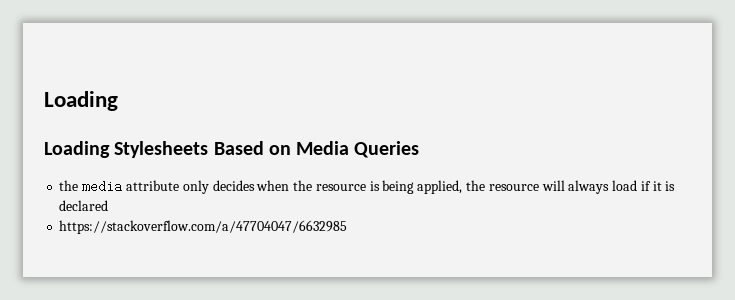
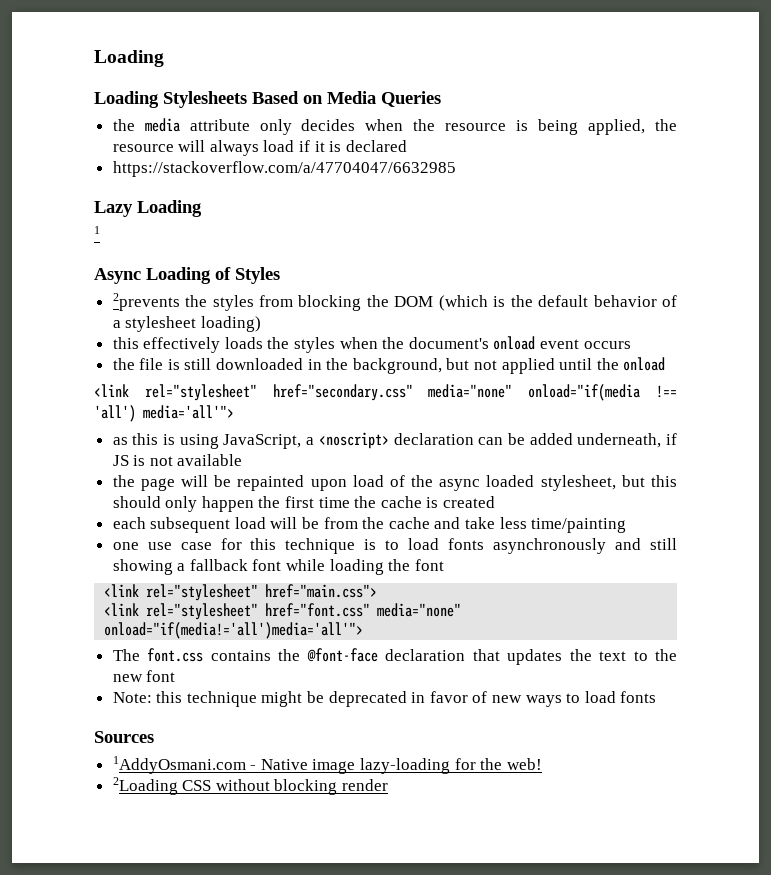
(348, 227) none -> [94,200,202,217] [94,226,100,234] [94,267,280,284] [112,293,677,311] [112,316,261,332] [112,336,631,353] [112,357,666,374] [94,384,677,401] [94,405,234,422] [112,432,677,449] [112,454,243,466] [112,475,677,491] [112,496,496,512] [112,517,627,533] [112,538,677,554] [112,559,444,575] [104,584,378,601] [104,603,462,620] [104,622,364,639] [112,648,678,665] [112,670,176,682] [112,691,657,707] [94,731,154,743] [112,756,542,774] [112,777,389,795] // Lazy Loading // 1 // Async Loading of Styles // 2prevents the styles from blocking the DOM (which is the default behavior of a stylesheet loading) // this effectively loads the styles when the document's onload event occurs // the file is still downloaded in the background, but not applied until the onload // <link rel="stylesheet" href="secondary.css" media="none" onload="if(media !== 'all') media='all'"> // as this is using JavaScript, a <noscript> declaration can be added underneath, if JS is not available // the page will be repainted upon load of the async loaded stylesheet, but this should only happen the first time the cache is created // each subsequent load will be from the cache and take less time/painting // one use case for this technique is to load fonts asynchronously and still showing a fallback font while loading the font // <link rel="stylesheet" href="main.css"> // <link rel="stylesheet" href="font.css" media="none" onload="if(media!='all')media='all'"> // The font.css contains the @font-face declaration that updates the text to the new font // Note: this technique might be deprecated in favor of new ways to load fonts // Sources // 1AddyOsmani.com - Native image lazy-loading for the web! // 2Loading CSS without blocking render

